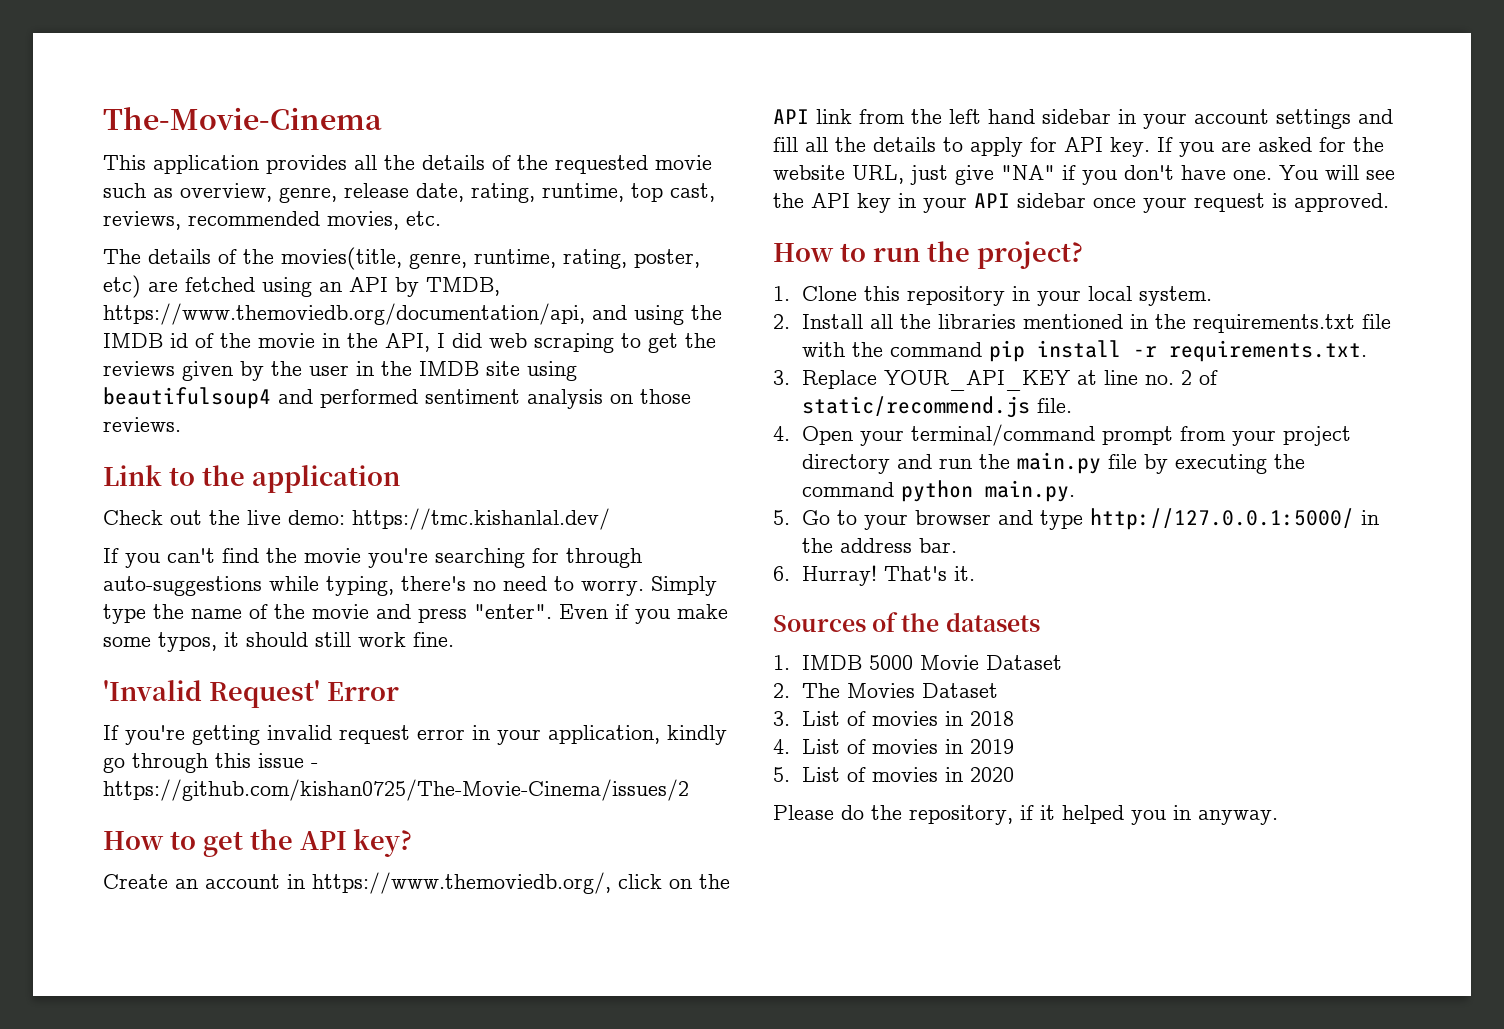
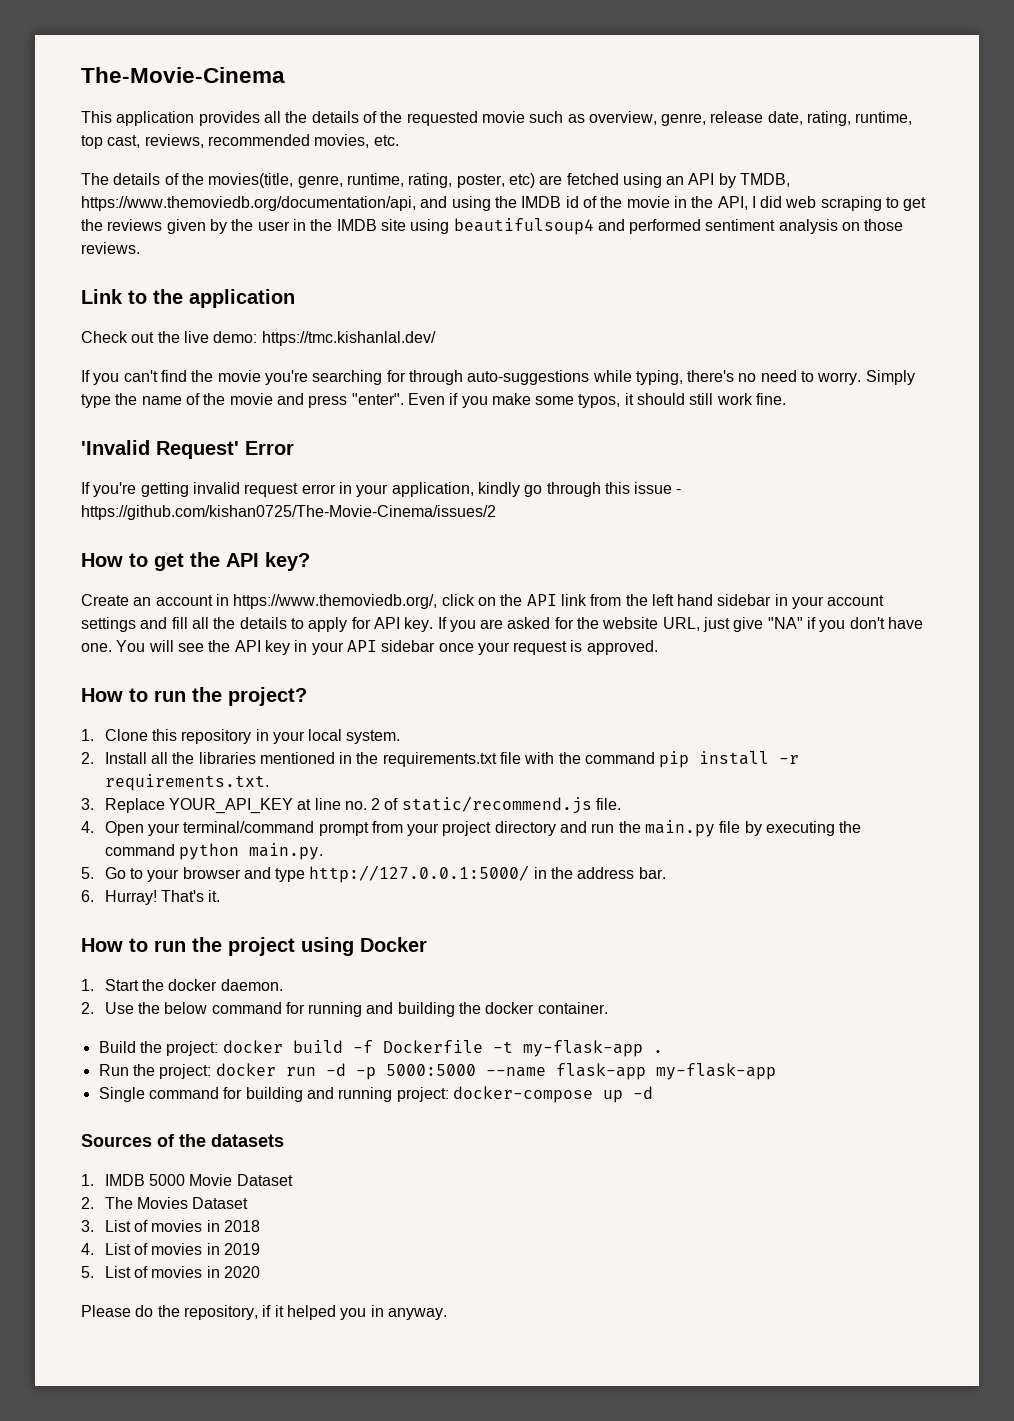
(976, 573) none -> [81,937,427,956] [81,979,283,991] [81,1002,608,1017] [98,1040,663,1057] [98,1063,776,1080] [98,1086,653,1103] // How to run the project using Docker // 1. Start the docker daemon. // 2. Use the below command for running and building the docker container. // Build the project: docker build -f Dockerfile -t my-flask-app . // Run the project: docker run -d -p 5000:5000 --name flask-app my-flask-app // Single command for building and running project: docker-compose up -d

